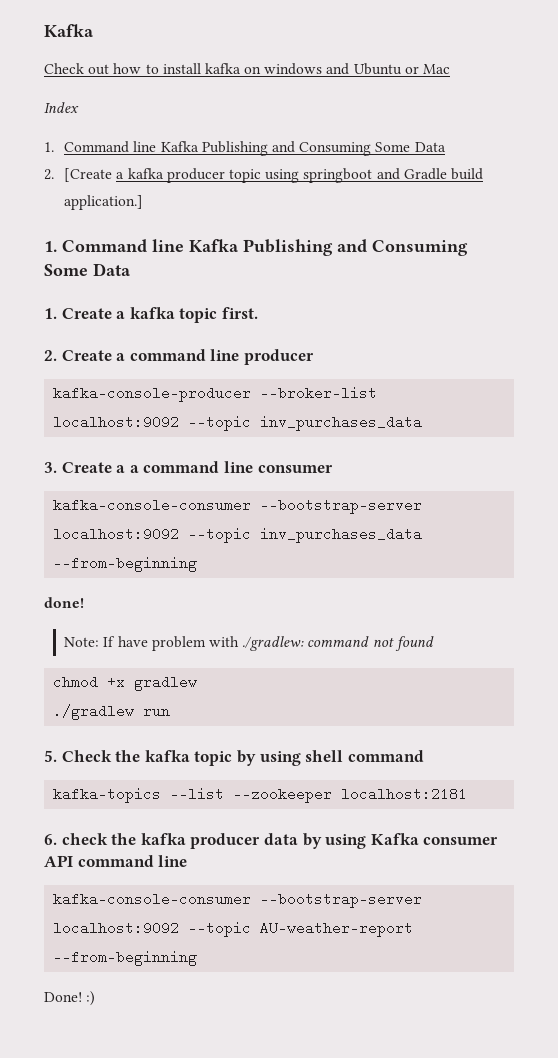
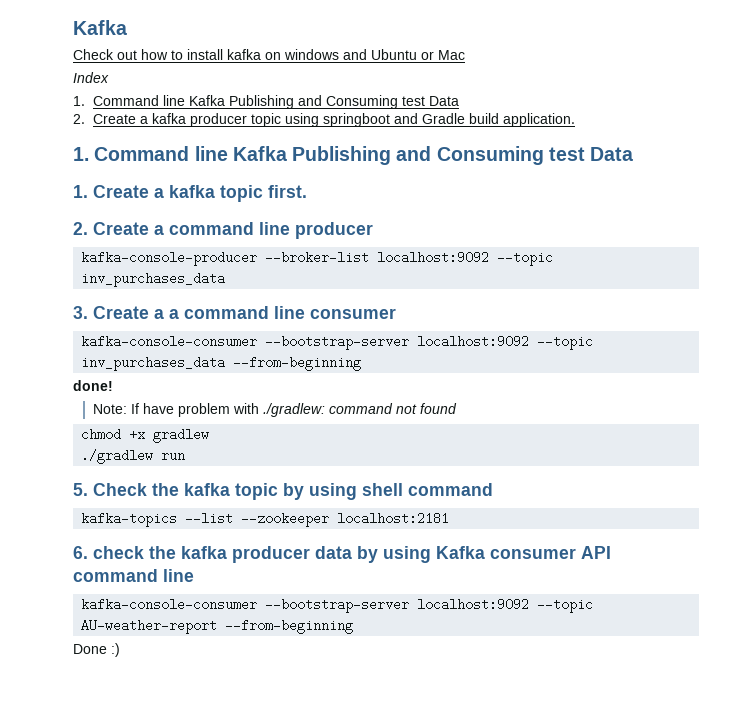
[375,142,411,152] Some -> [401,96,425,106] test
[64,168,113,182] [Create -> [92,114,136,124] Create
[64,195,144,210] [44,239,468,256] [44,264,88,276] application.] // 1. Command line Kafka Publishing and Consuming Some -> [502,113,575,127] [73,146,585,165] application. // 1. Command line Kafka Publishing and Consuming test
[44,992,82,1002] Done! -> [73,644,107,654] Done

